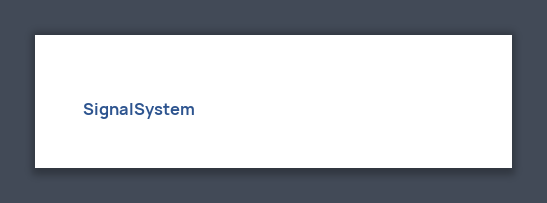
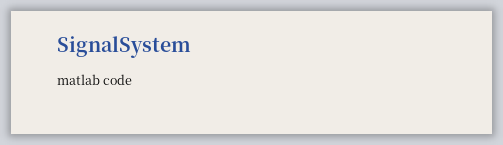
(195, 111) none -> [57,74,133,85] // matlab code

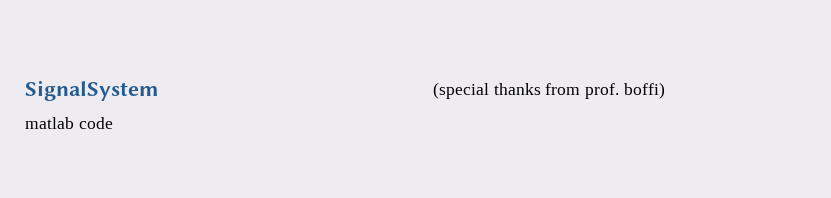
(133, 79) none -> [433,82,665,99] // (special thanks from prof. boffi)

